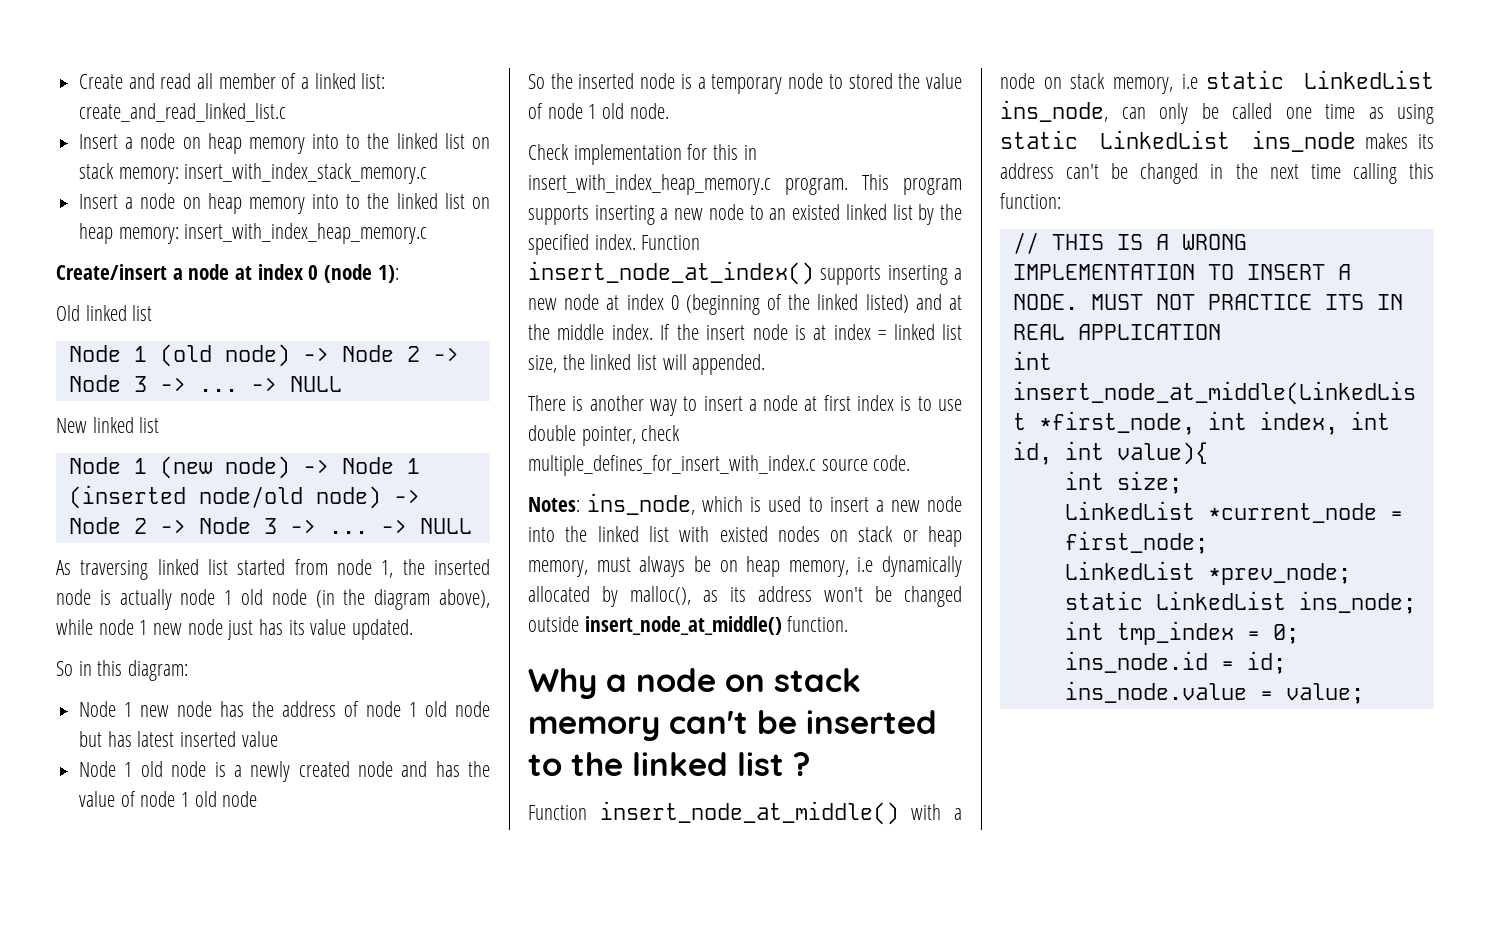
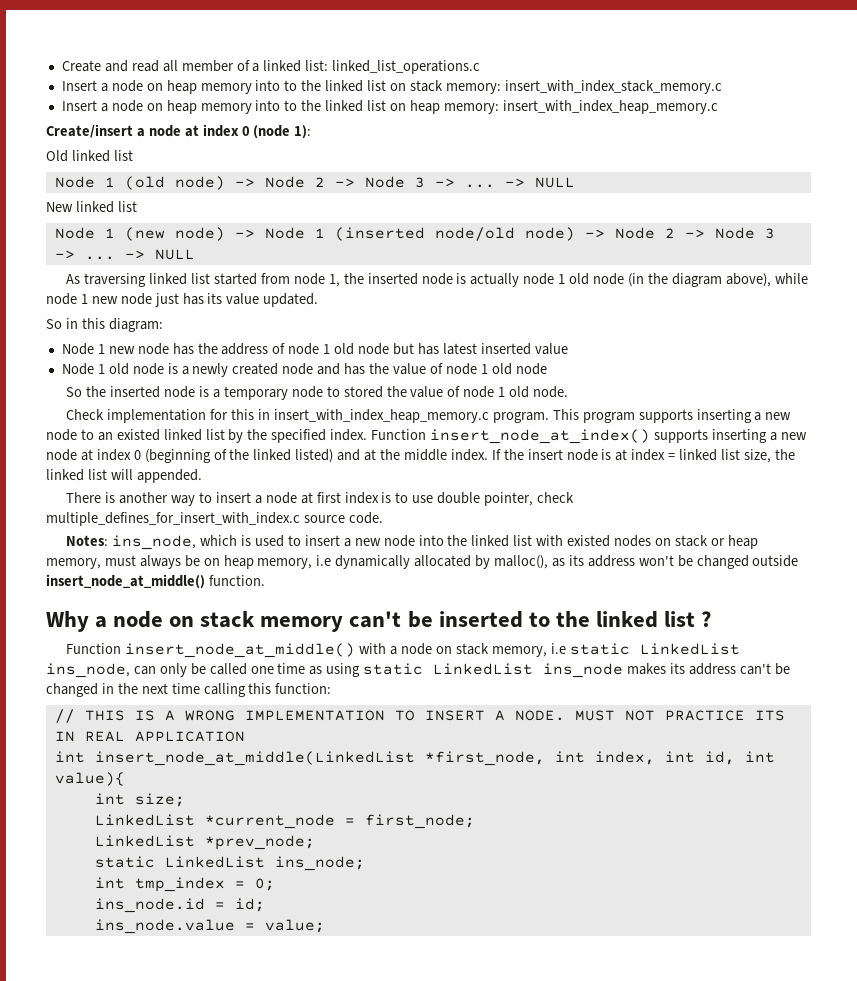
[79,103,287,122] create_and_read_linked_list.c -> [332,60,481,74] linked_list_operations.c

